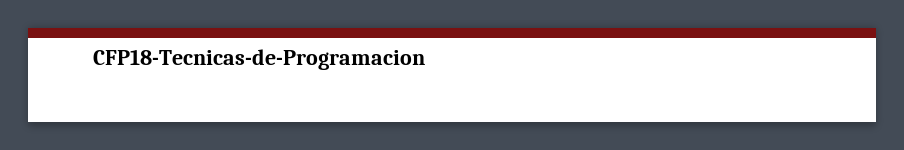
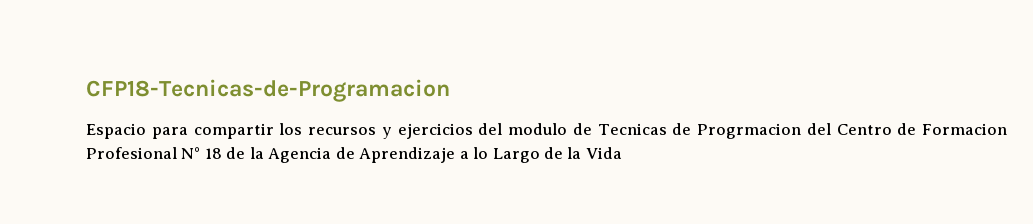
(425, 59) none -> [86,123,1007,139] [86,147,622,163] // Espacio para compartir los recursos y ejercicios del modulo de Tecnicas de Progrmacion del Centro de Formacion Profesional N° 18 de la Agencia de Aprendizaje a lo Largo de la Vida

